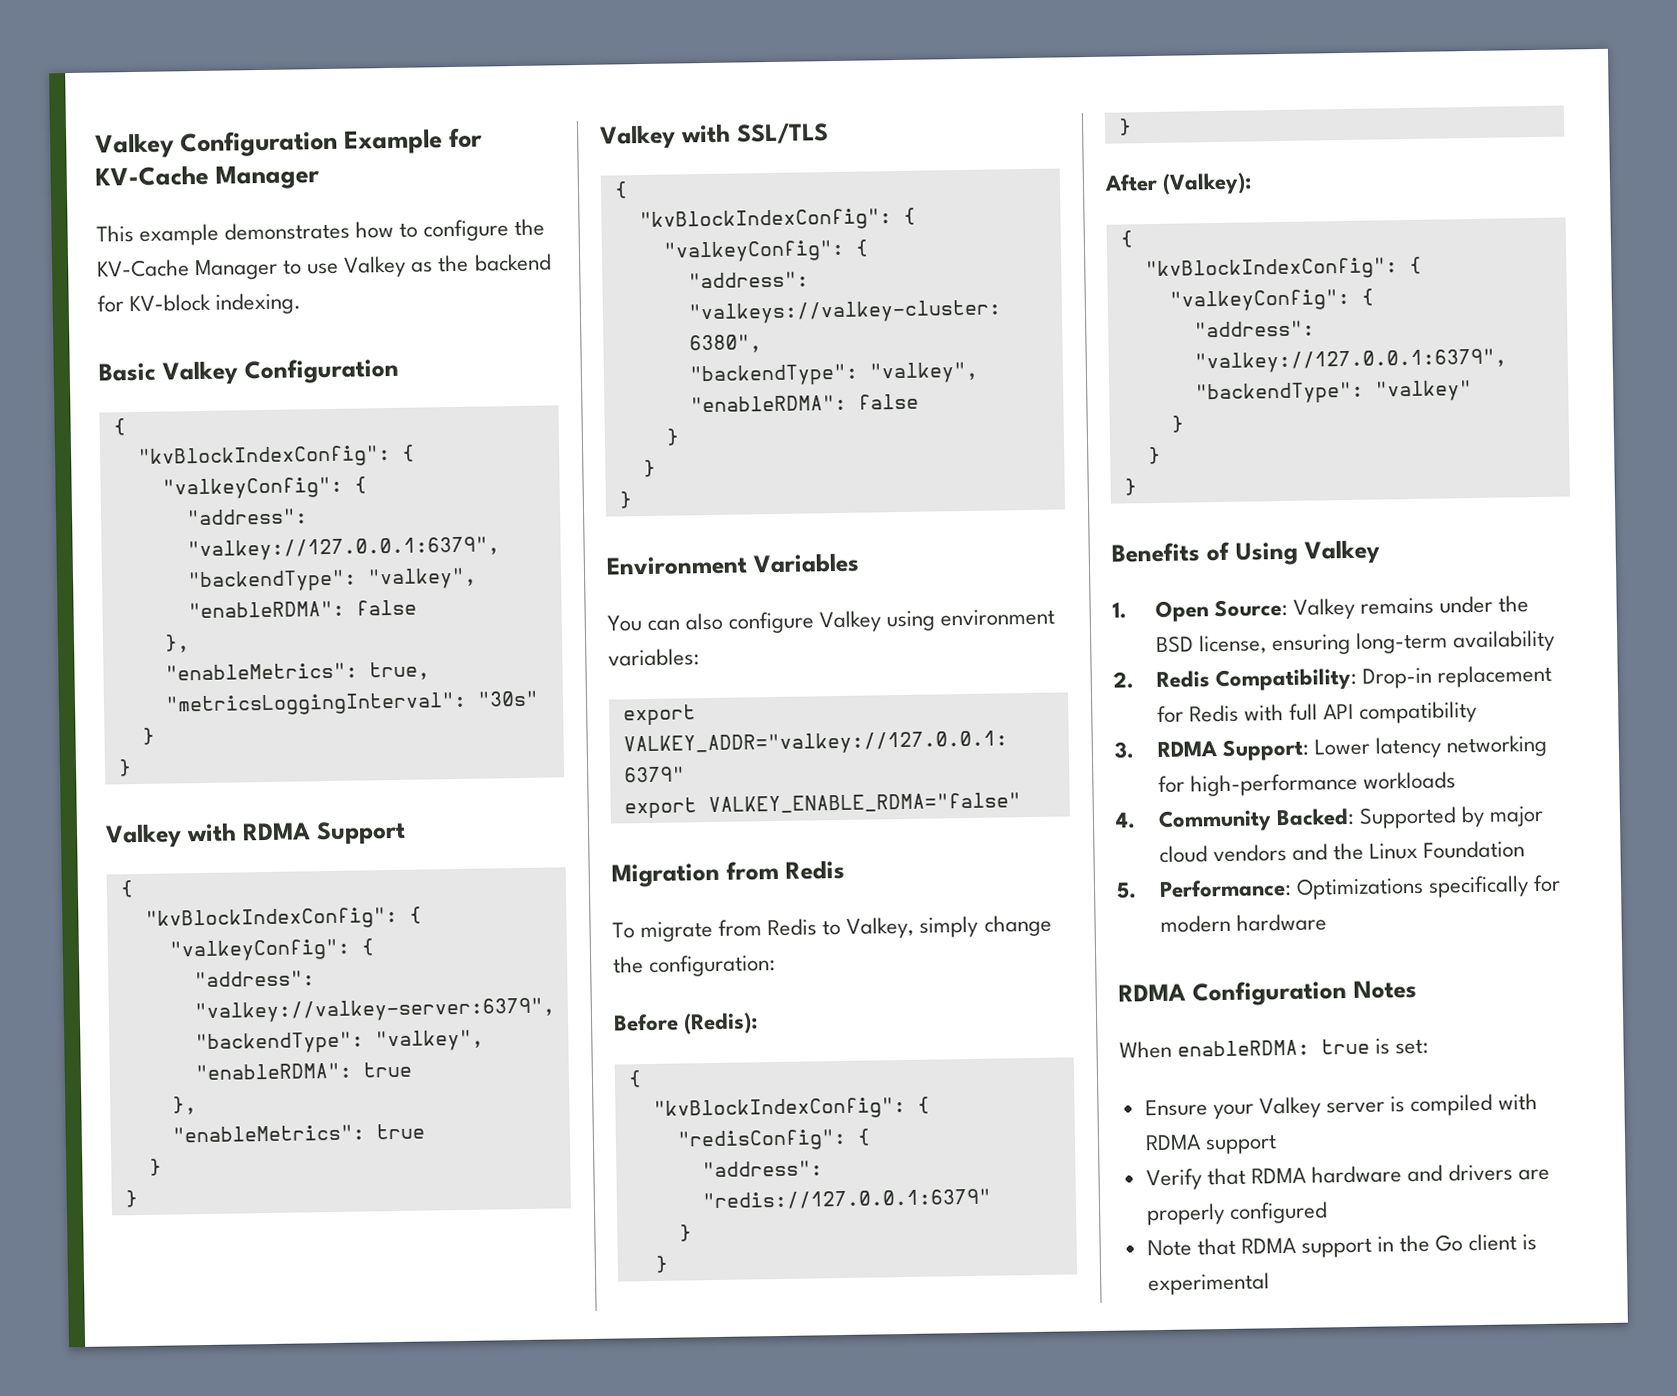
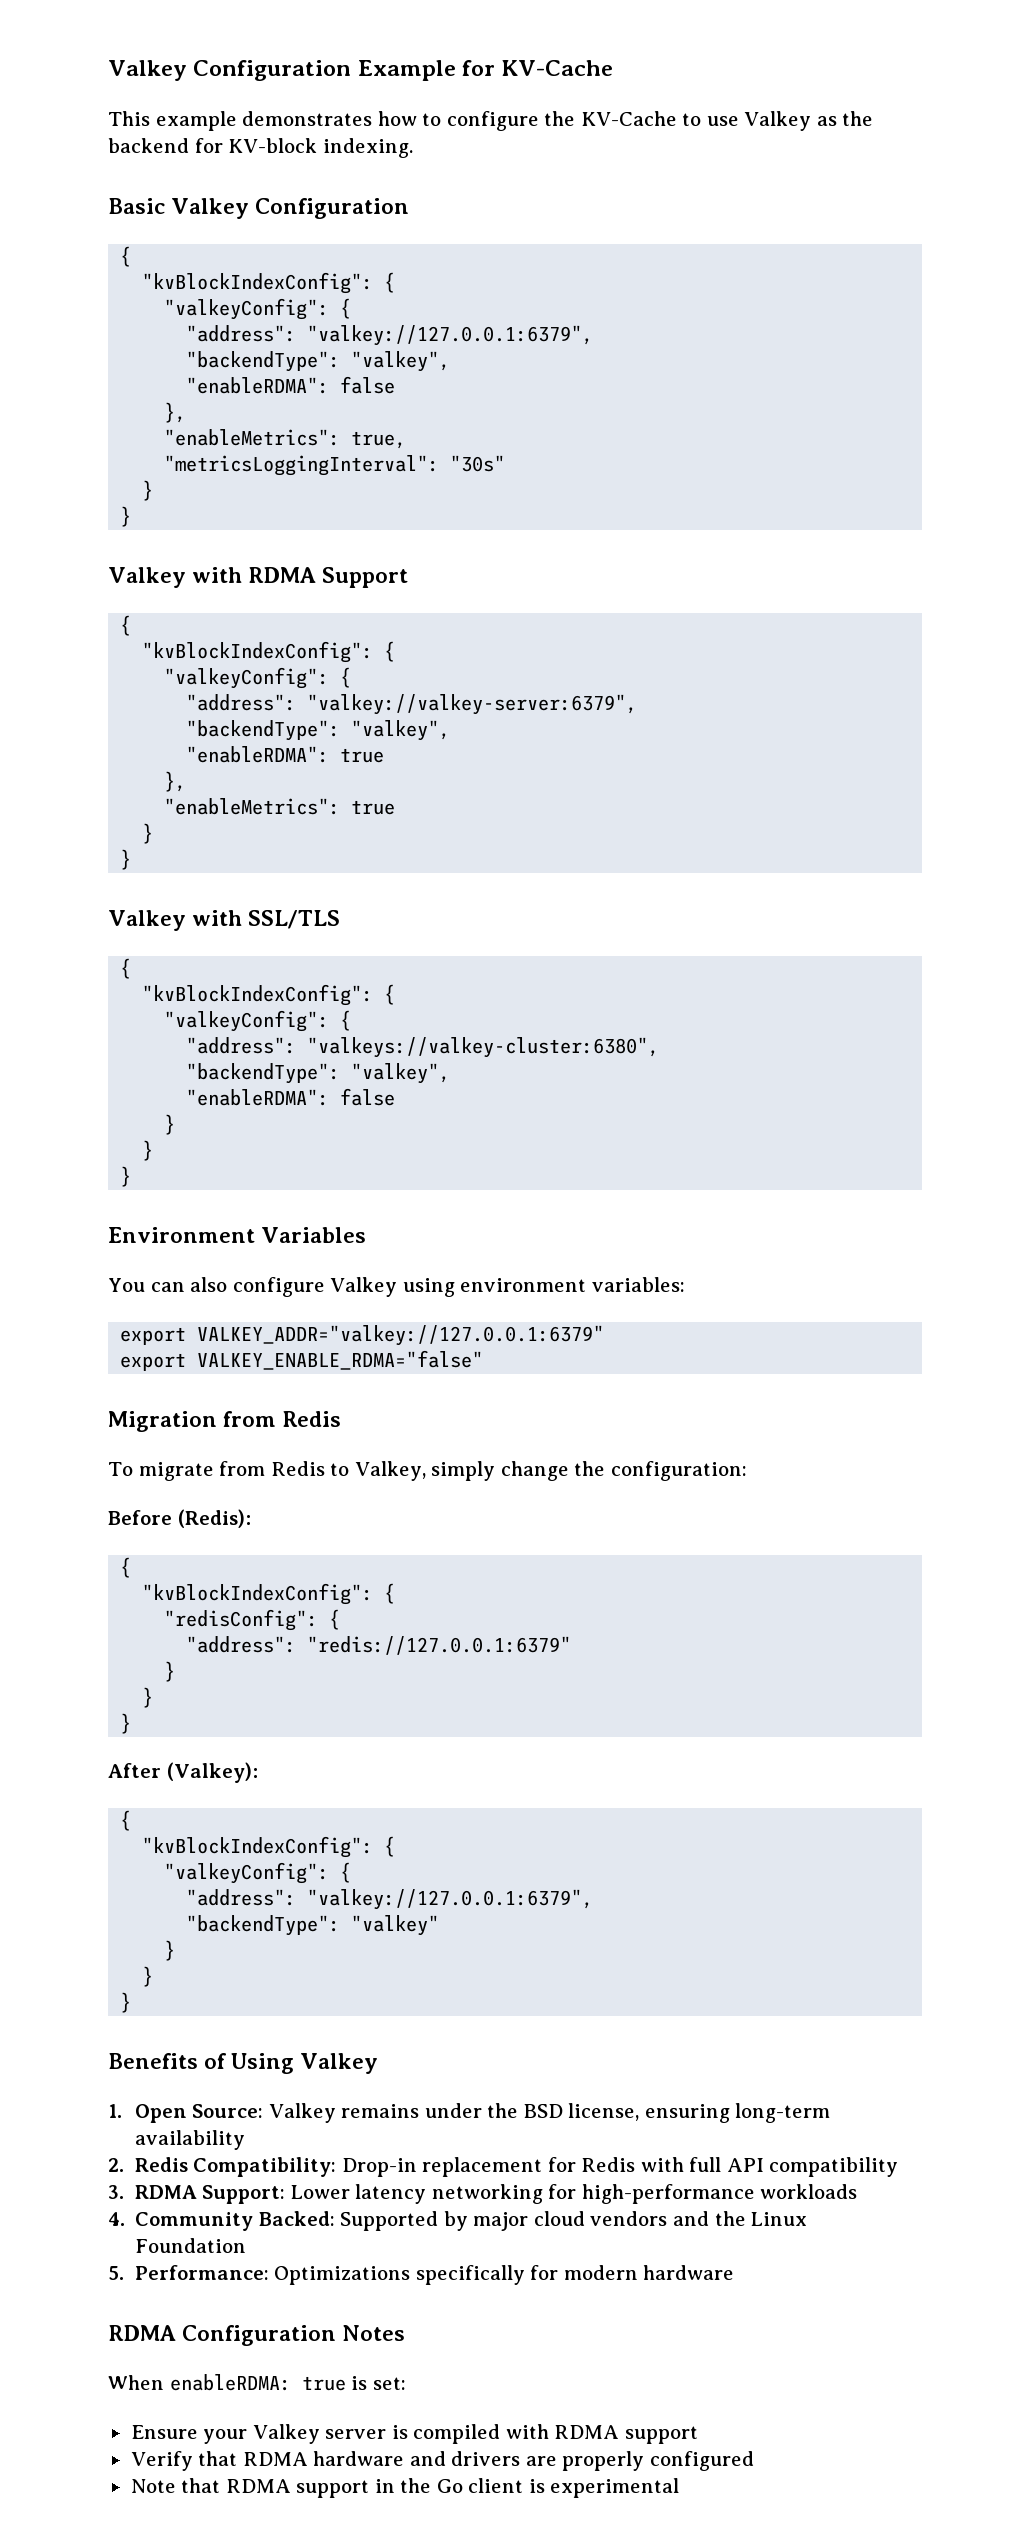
[215,164,321,190] Manager -> (614, 68) none
[195,258,279,281] Manager -> (677, 118) none

